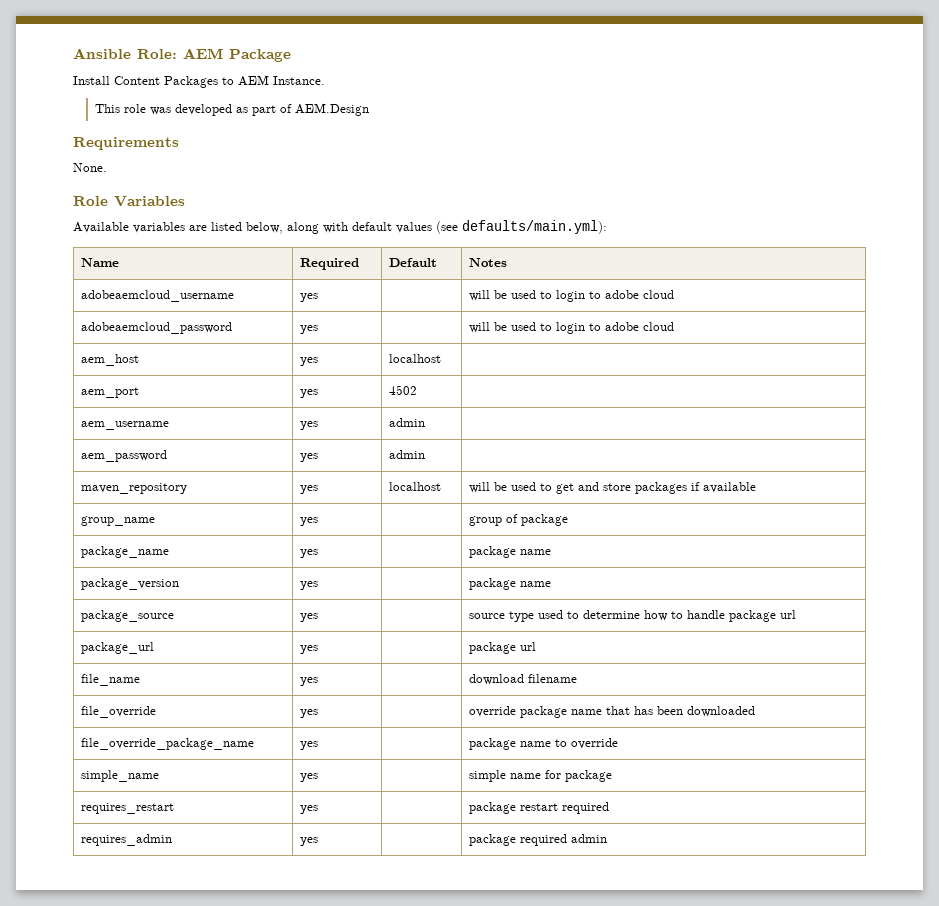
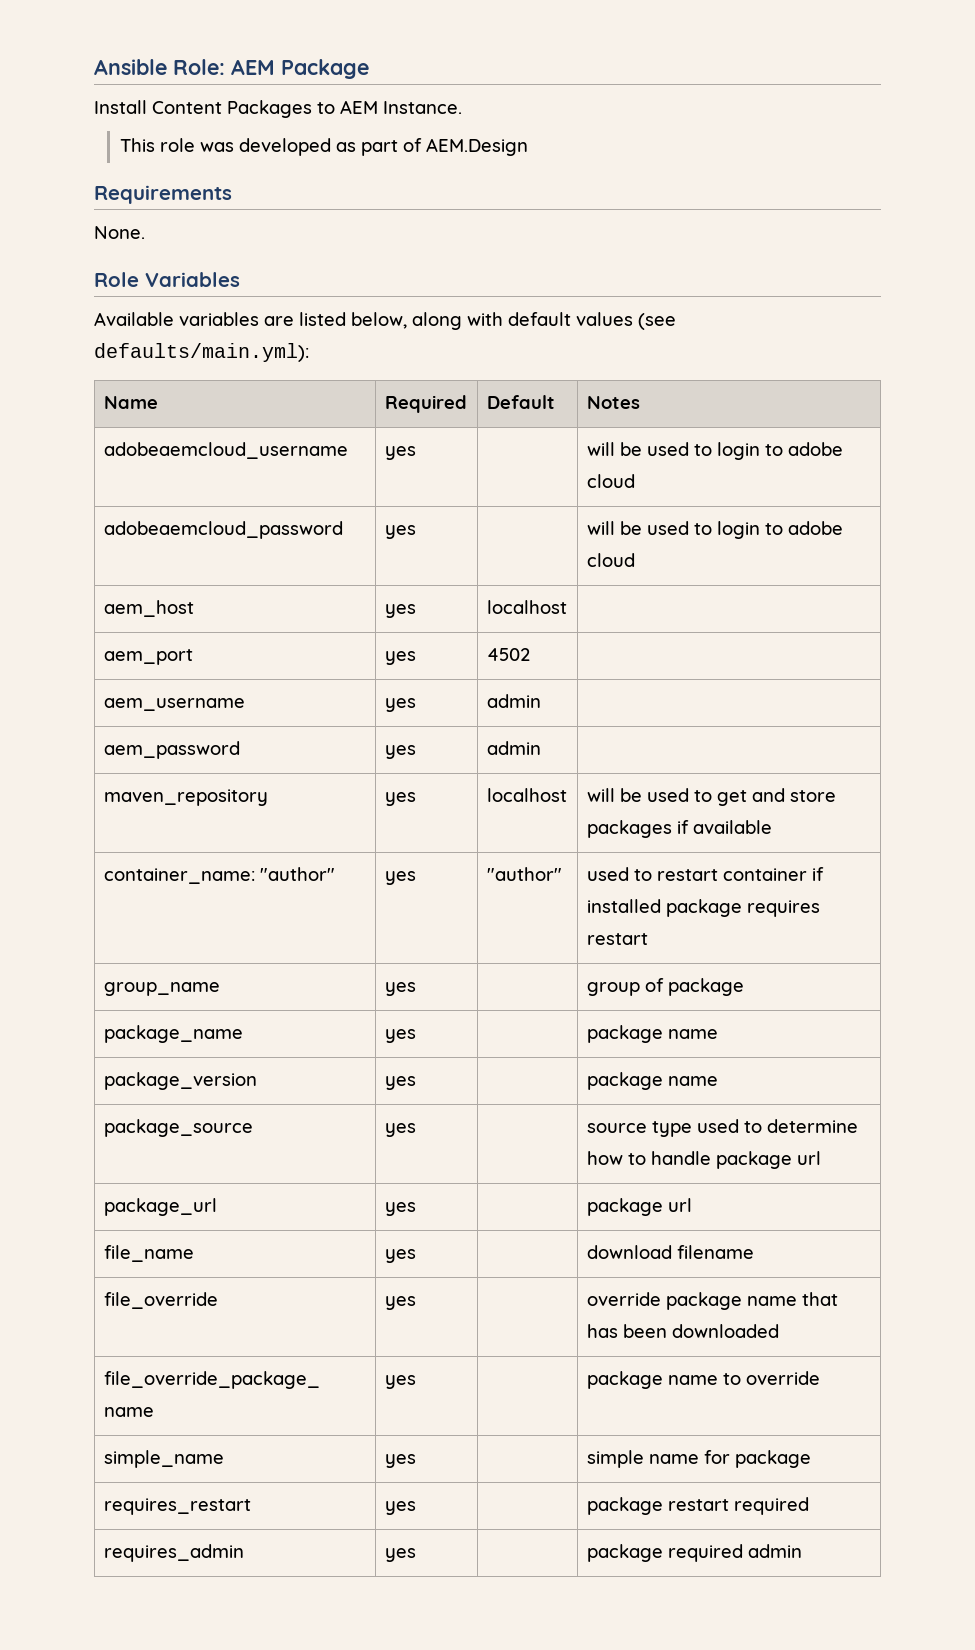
(757, 487) none -> [103,867,335,884] [384,871,416,885] [486,867,562,881] [586,867,824,881] [586,899,820,917] [586,933,648,945] // container_name: "author" | yes | "author" | used to restart container if installed package requires restart

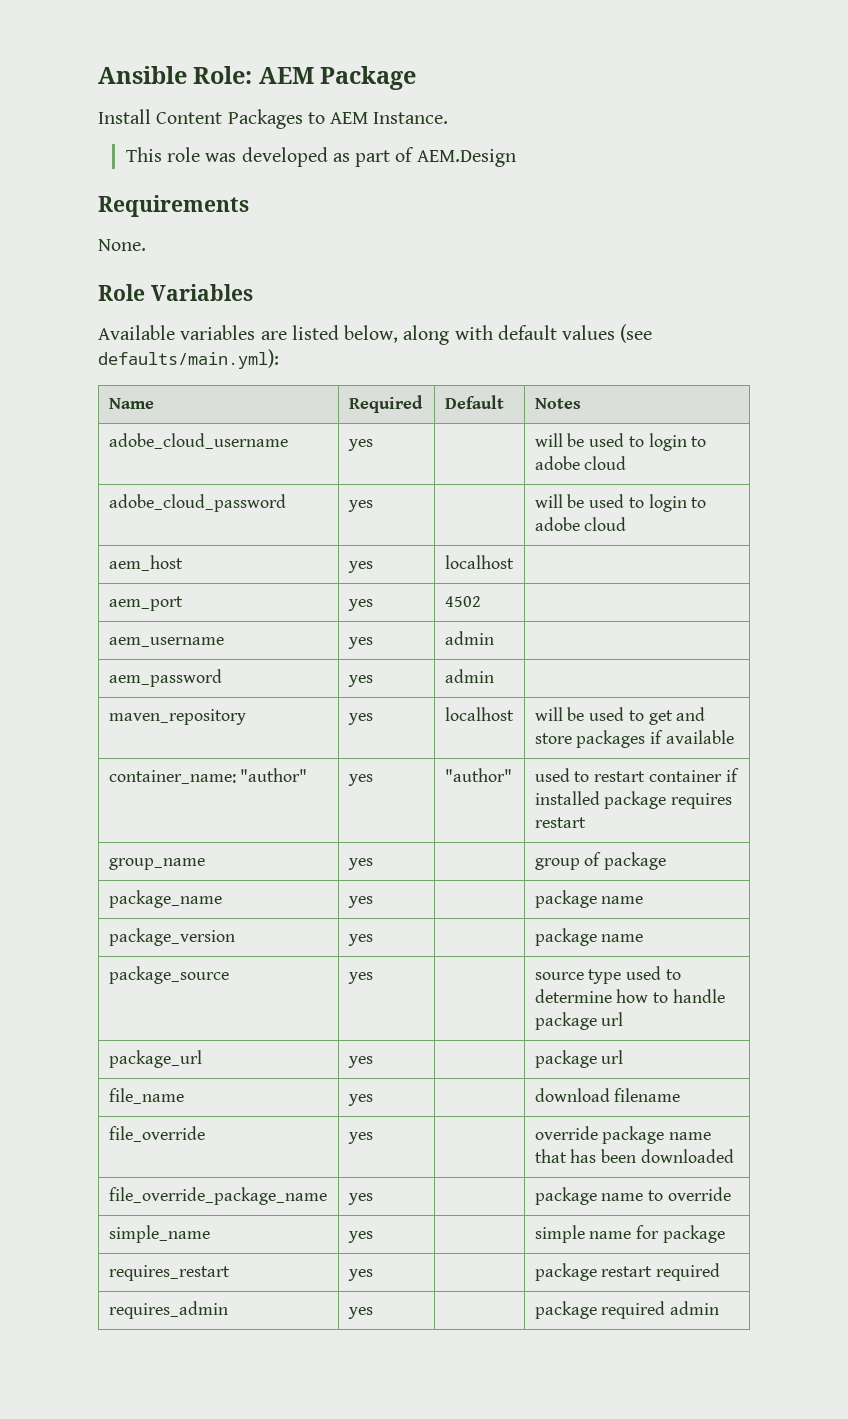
[103,442,348,459] [384,446,416,460] [586,442,843,460] [586,474,635,488] [103,521,343,539] adobeaemcloud_username | yes | | will be used to login to adobe cloud // adobeaemcloud_password -> [108,433,288,449] [347,439,373,451] [534,433,707,451] [534,456,627,470] [108,494,286,512] adobe_cloud_username | yes | | will be used to login to adobe cloud // adobe_cloud_password

